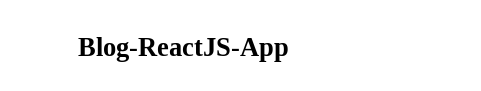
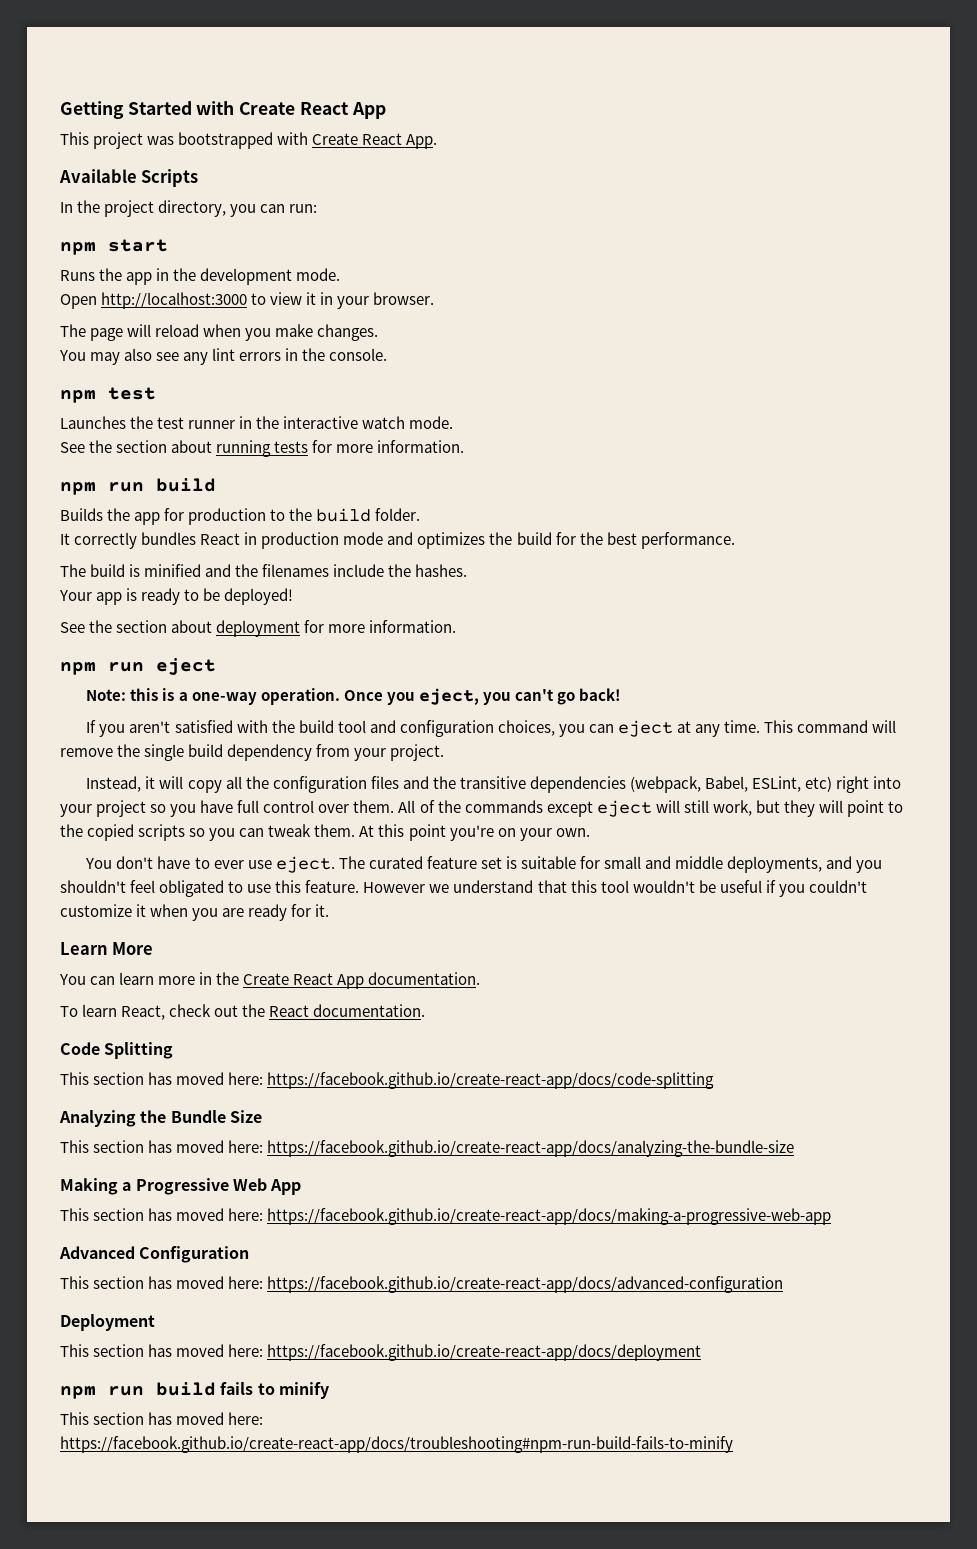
[78,37,289,62] Blog-ReactJS-App -> [60,101,386,119] [60,132,438,149] [59,169,199,187] [60,200,318,217] [60,239,168,255] [60,268,341,285] [60,292,435,309] [60,324,379,341] [59,348,388,365] [60,387,156,403] [60,416,454,429] [60,440,465,457] [60,478,216,495] [60,508,421,525] [60,532,735,549] [60,564,468,577] [59,588,294,605] [60,620,457,637] [60,658,216,675] [86,688,621,705] [86,720,897,737] [60,744,445,761] [86,776,902,793] [60,800,904,817] [60,824,590,841] [85,856,883,873] [60,880,867,897] [60,904,330,921] [60,942,154,955] [59,972,481,989] [60,1004,426,1020] [60,1042,174,1059] [60,1072,715,1089] [59,1110,262,1127] [60,1140,795,1157] [60,1178,302,1195] [60,1208,832,1225] [59,1246,250,1263] [60,1276,784,1293] [60,1314,155,1331] [60,1344,702,1361] [60,1382,329,1399] [60,1412,264,1425] [60,1436,733,1453] Getting Started with Create React App // This project was bootstrapped with Create React App. // Available Scripts // In the project directory, you can run: // npm start // Runs the app in the development mode. // Open http://localhost:3000 to view it in your browser. // The page will reload when you make changes. // You may also see any lint errors in the console. // npm test // Launches the test runner in the interactive watch mode. // See the section about running tests for more information. // npm run build // Builds the app for production to the build folder. // It correctly bundles React in production mode and optimizes the build for the best performance. // The build is minified and the filenames include the hashes. // Your app is ready to be deployed! // See the section about deployment for more information. // npm run eject // Note: this is a one-way operation. Once you eject, you can't go back! // If you aren't satisfied with the build tool and configuration choices, you can eject at any time. This command will remove the single build dependency from your project. // Instead, it will copy all the configuration files and the transitive dependencies (webpack, Babel, ESLint, etc) right into your project so you have full control over them. All of the commands except eject will still work, but they will point to the copied scripts so you can tweak them. At this point you're on your own. // You don't have to ever use eject. The curated feature set is suitable for small and middle deployments, and you shouldn't feel obligated to use this feature. However we understand that this tool wouldn't be useful if you couldn't customize it when you are ready for it. // Learn More // You can learn more in the Create React App documentation. // To learn React, check out the React documentation. // Code Splitting // This section has moved here: https://facebook.github.io/create-react-app/docs/code-splitting // Analyzing the Bundle Size // This section has moved here: https://facebook.github.io/create-react-app/docs/analyzing-the-bundle-size // Making a Progressive Web App // This section has moved here: https://facebook.github.io/create-react-app/docs/making-a-progressive-web-app // Advanced Configuration // This section has moved here: https://facebook.github.io/create-react-app/docs/advanced-configuration // Deployment // This section has moved here: https://facebook.github.io/create-react-app/docs/deployment // npm run build fails to minify // This section has moved here: https://facebook.github.io/create-react-app/docs/troubleshooting#npm-run-build-fails-to-minify

